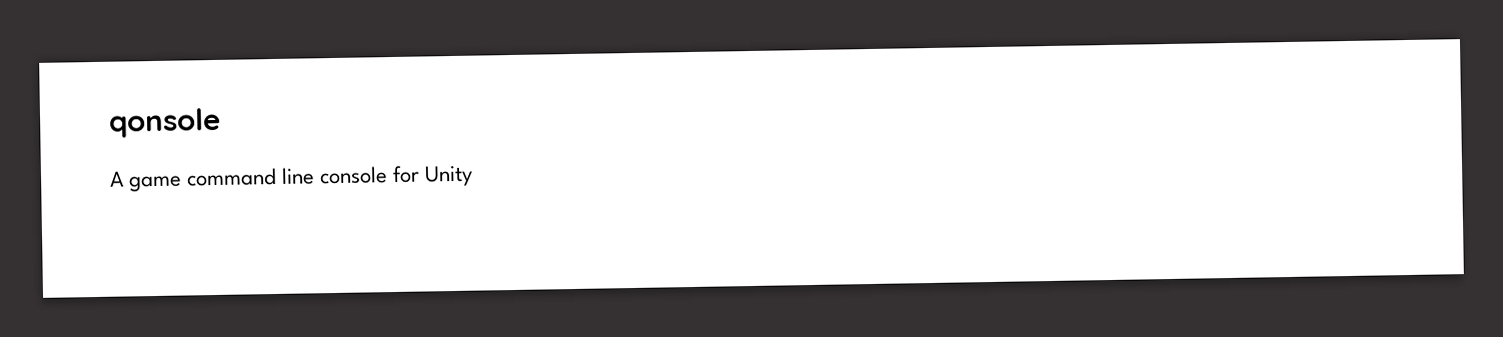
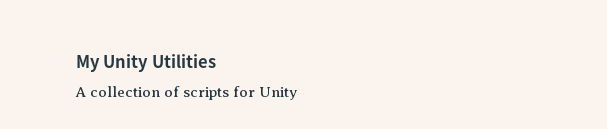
[108,107,221,138] [109,166,389,192] qonsole // A game command line console -> [76,54,216,72] [75,86,230,100] My Unity Utilities // A collection of scripts

